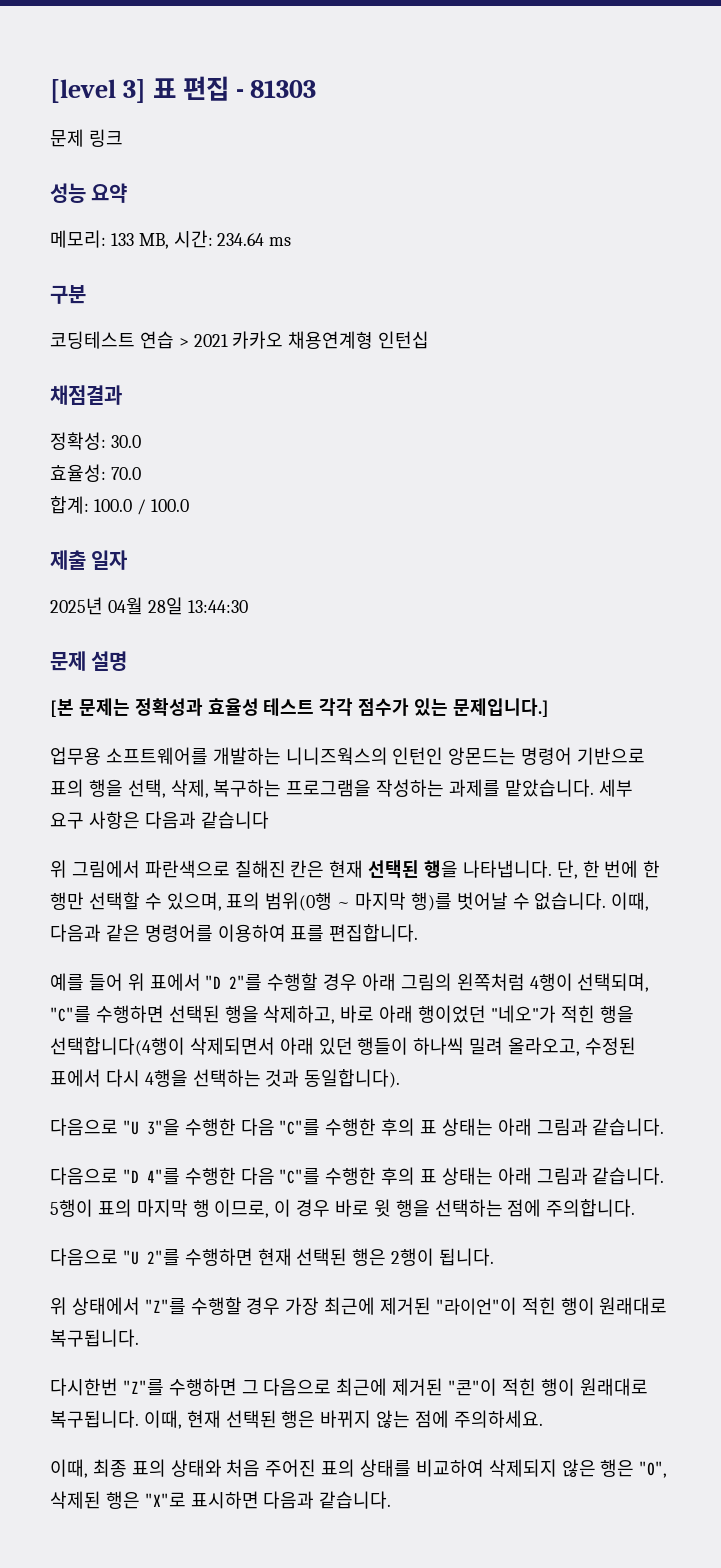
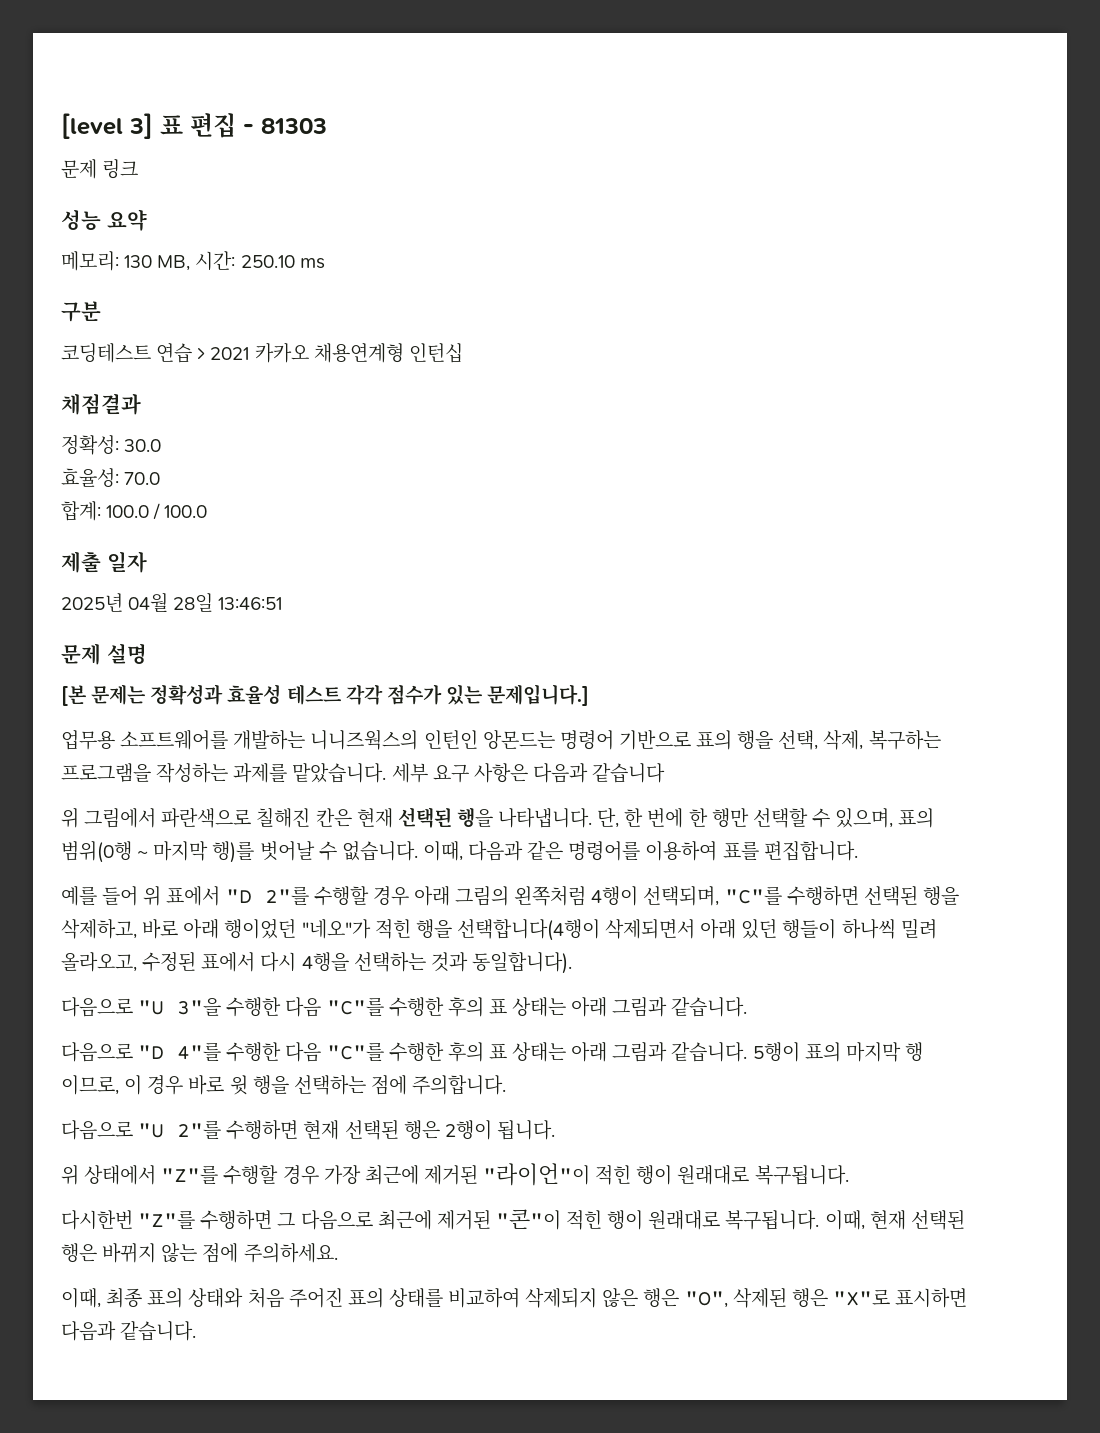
[110,233,134,246] 133 -> [124,255,153,268] 130
[217,233,265,246] 234.64 -> [240,255,295,268] 250.10
[187,600,248,613] 13:44:30 -> [218,597,283,610] 13:46:51

